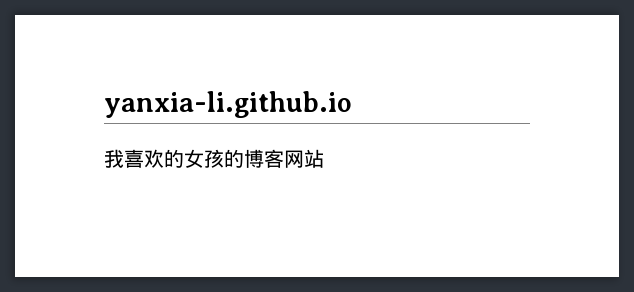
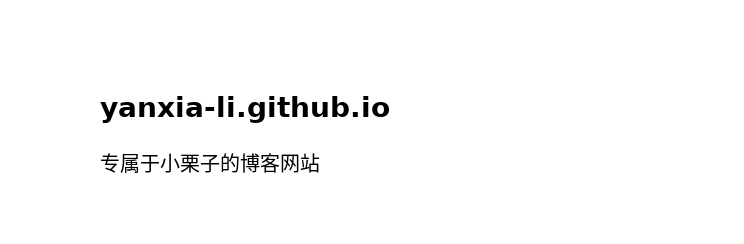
[104,149,224,168] 我喜欢的女孩 -> [100,153,220,174] 专属于小栗子

